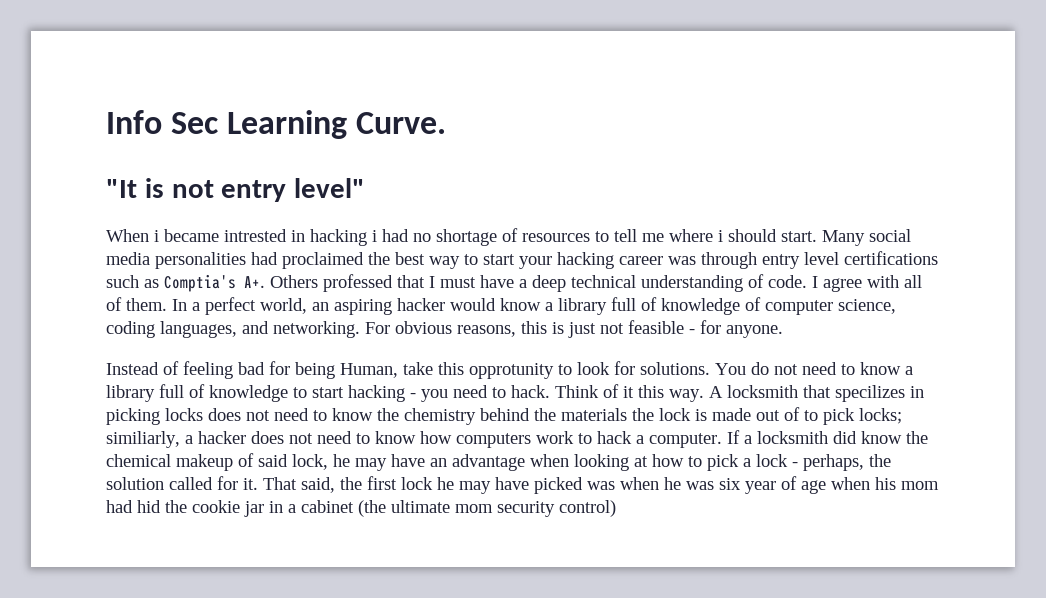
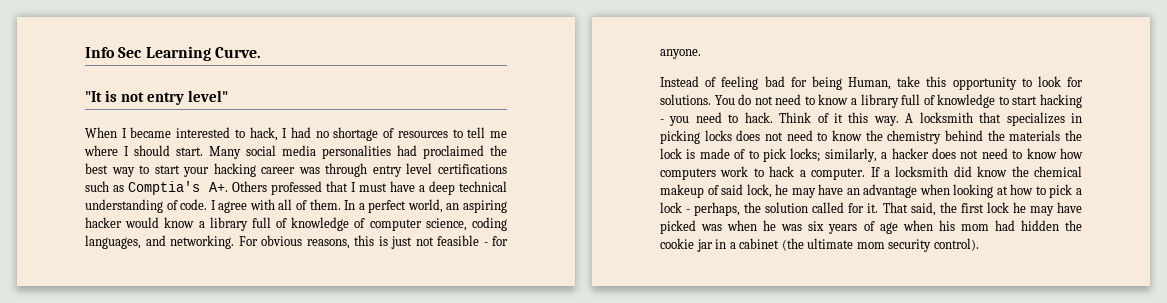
[154,229,377,246] i became intrested in hacking i -> [121,127,288,141] I became interested to hack, I
[718,230,723,242] i -> [124,146,129,156] I
[469,363,554,379] opprotunity -> [952,77,1017,90] opportunity
[835,385,905,402] specilizes -> [1006,112,1065,126] specializes
[756,410,780,421] out -> (730, 153) none
[106,431,180,448] similiarly, -> [824,148,877,162] similarly,
[745,481,776,494] year -> [828,224,858,234] years
[137,500,161,513] hid -> [1020,220,1059,231] hidden
[559,500,616,517] control) -> [933,238,979,251] control).

